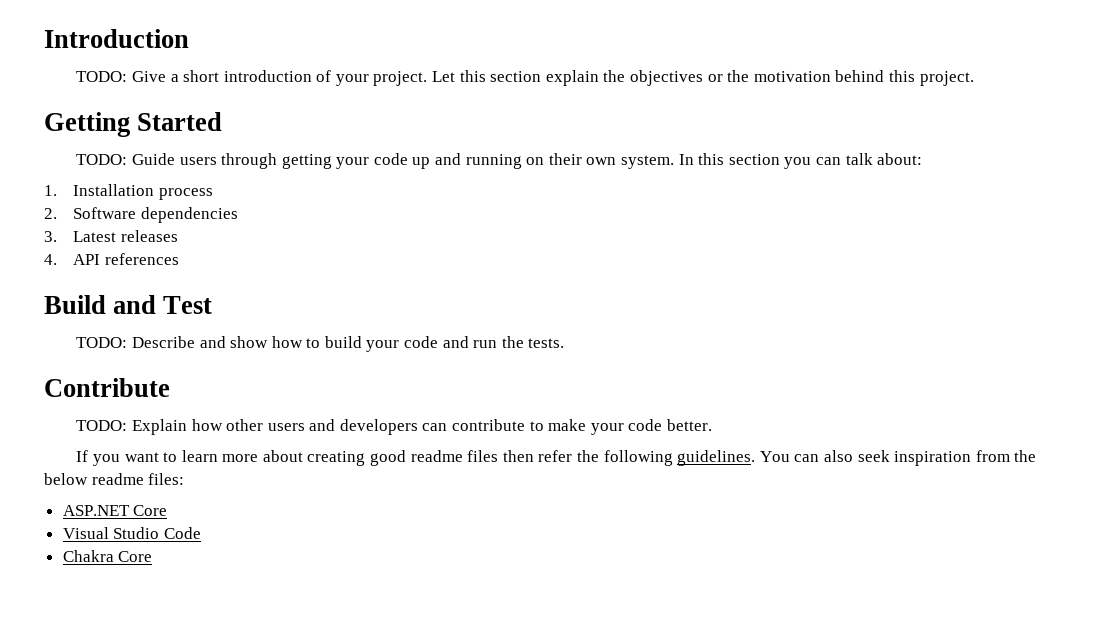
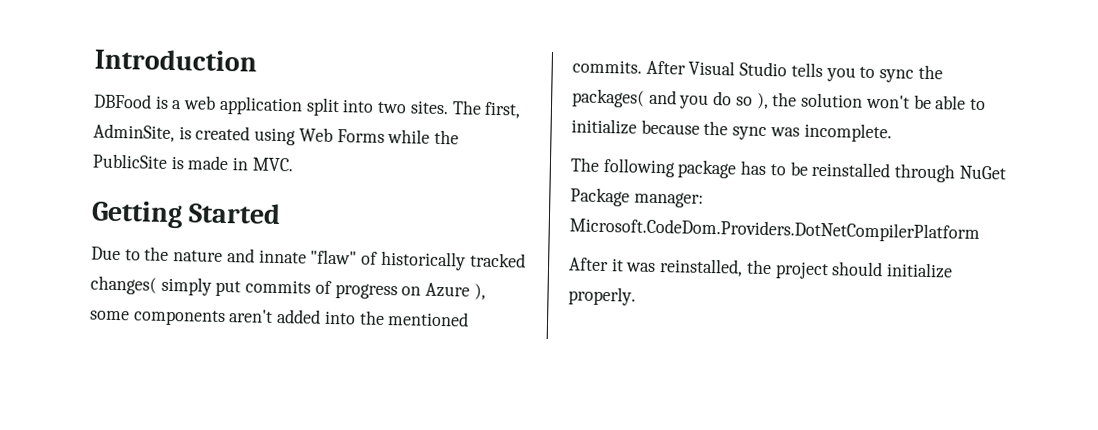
[76,70,974,86] [44,112,223,137] [76,153,923,169] [44,184,213,200] [44,207,238,223] [44,230,178,242] [44,253,179,265] [44,295,213,314] [76,336,565,352] [44,378,170,397] [76,419,712,435] [76,450,1037,466] [44,473,185,485] [62,505,168,516] [62,527,201,539] [62,550,153,562] TODO: Give a short introduction of your project. Let this section explain the objectives or the motivation behind this project. // Getting Started // TODO: Guide users through getting your code up and running on their own system. In this section you can talk about: // 1. Installation process // 2. Software dependencies // 3. Latest releases // 4. API references // Build and Test // TODO: Describe and show how to build your code and run the tests. // Contribute // TODO: Explain how other users and developers can contribute to make your code better. // If you want to learn more about creating good readme files then refer the following guidelines. You can also seek inspiration from the below readme files: // ASP.NET Core // Visual Studio Code // Chakra Core -> [93,93,522,119] [93,123,460,146] [92,153,294,172] [91,200,282,229] [91,246,526,271] [90,275,486,300] [89,308,470,327] [572,59,943,83] [572,88,986,111] [571,118,892,143] [570,157,1006,183] [570,187,704,208] [569,217,980,243] [568,257,954,280] [568,286,636,306] DBFood is a web application split into two sites. The first, AdminSite, is created using Web Forms while the PublicSite is made in MVC. // Getting Started // Due to the nature and innate "flaw" of historically tracked changes( simply put commits of progress on Azure ), some components aren't added into the mentioned commits. After Visual Studio tells you to sync the packages( and you do so ), the solution won't be able to initialize because the sync was incomplete. // The following package has to be reinstalled through NuGet Package manager: Microsoft.CodeDom.Providers.DotNetCompilerPlatform // After it was reinstalled, the project should initialize properly.

